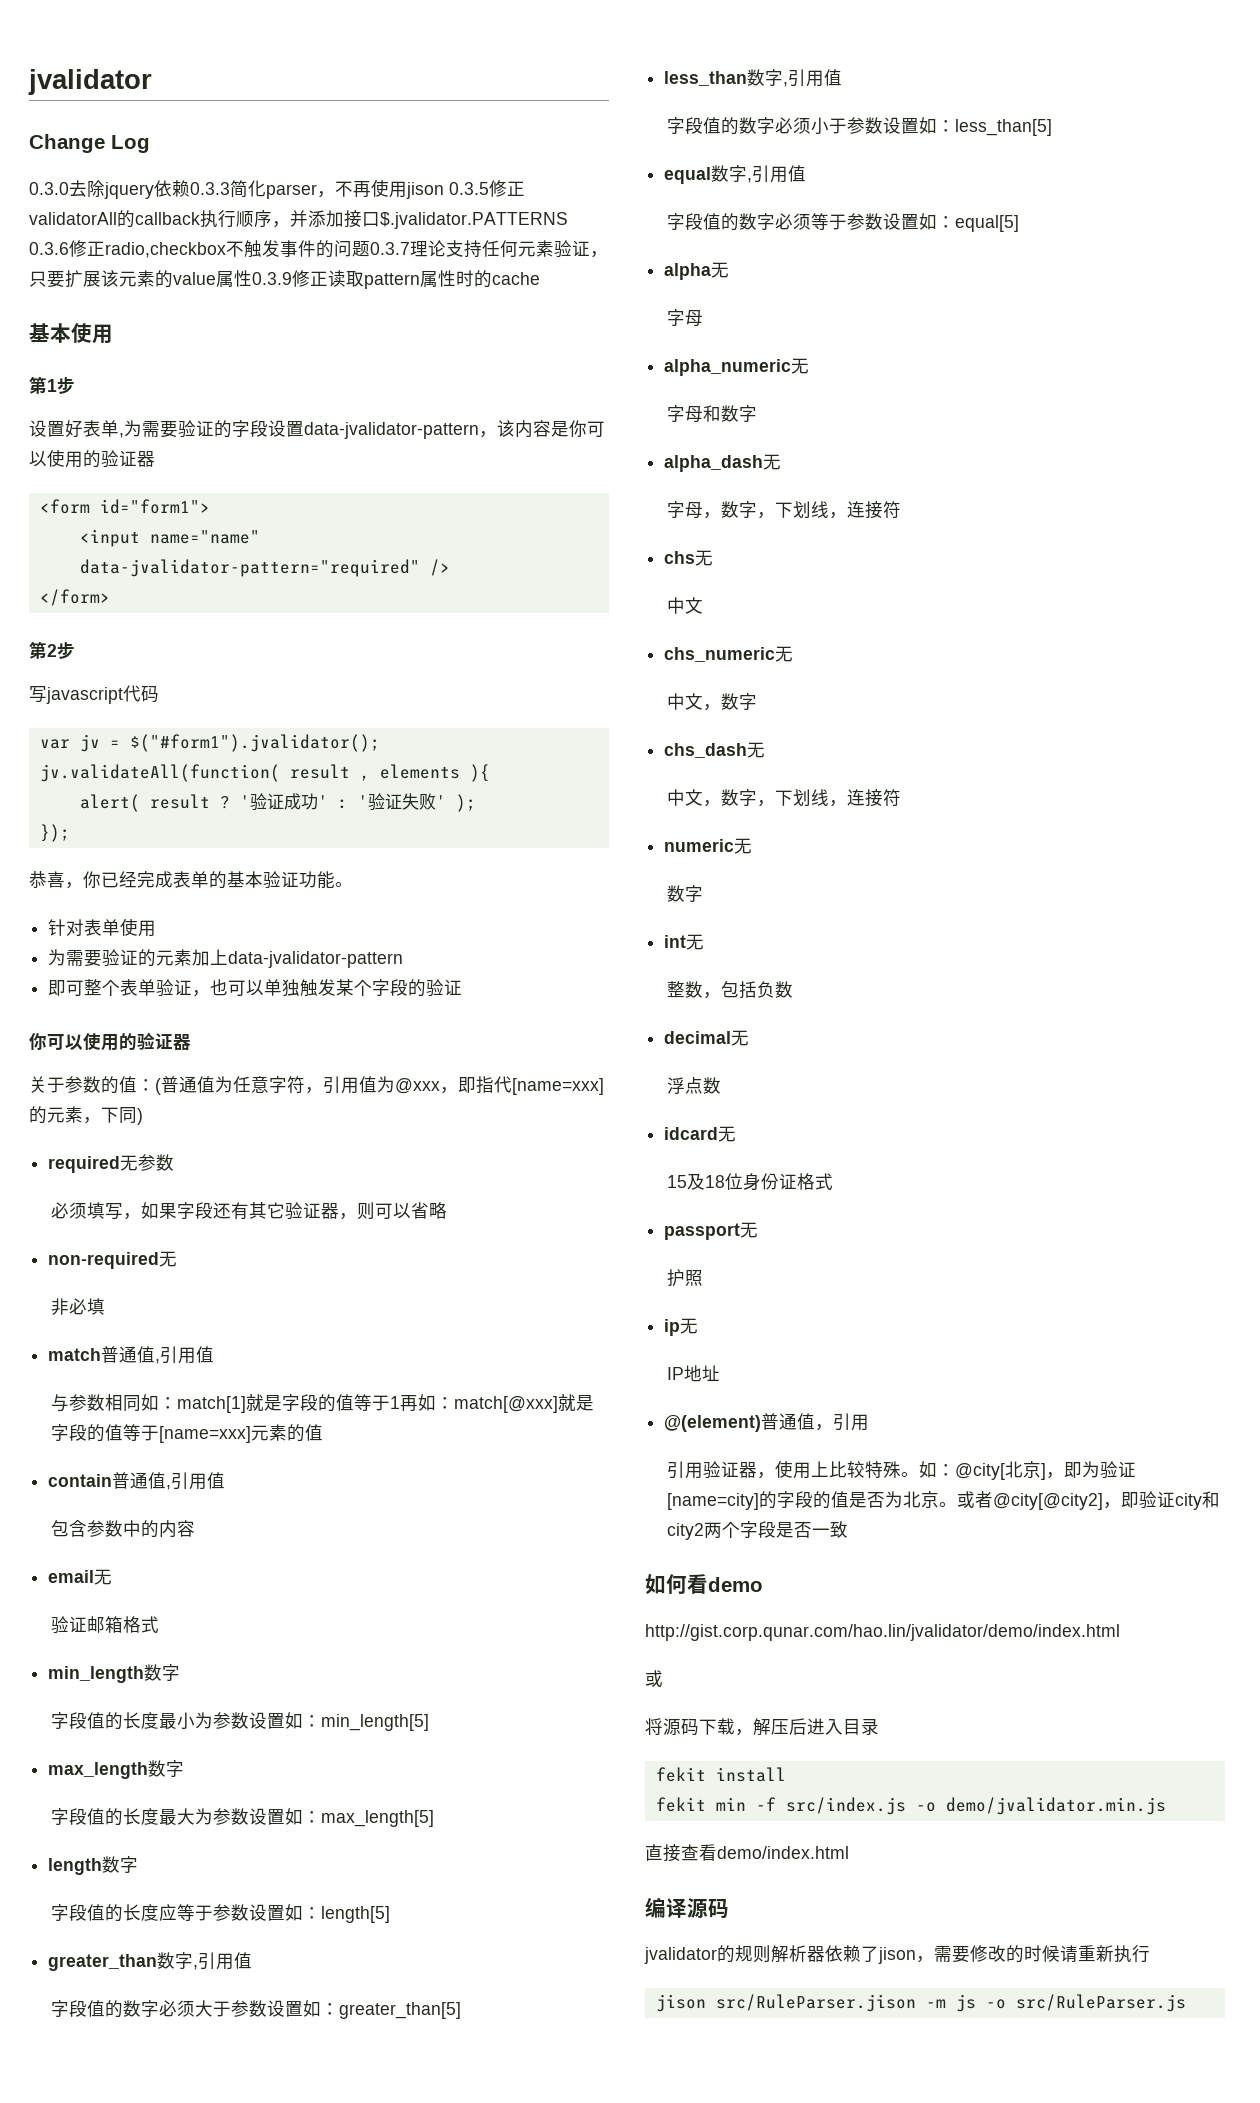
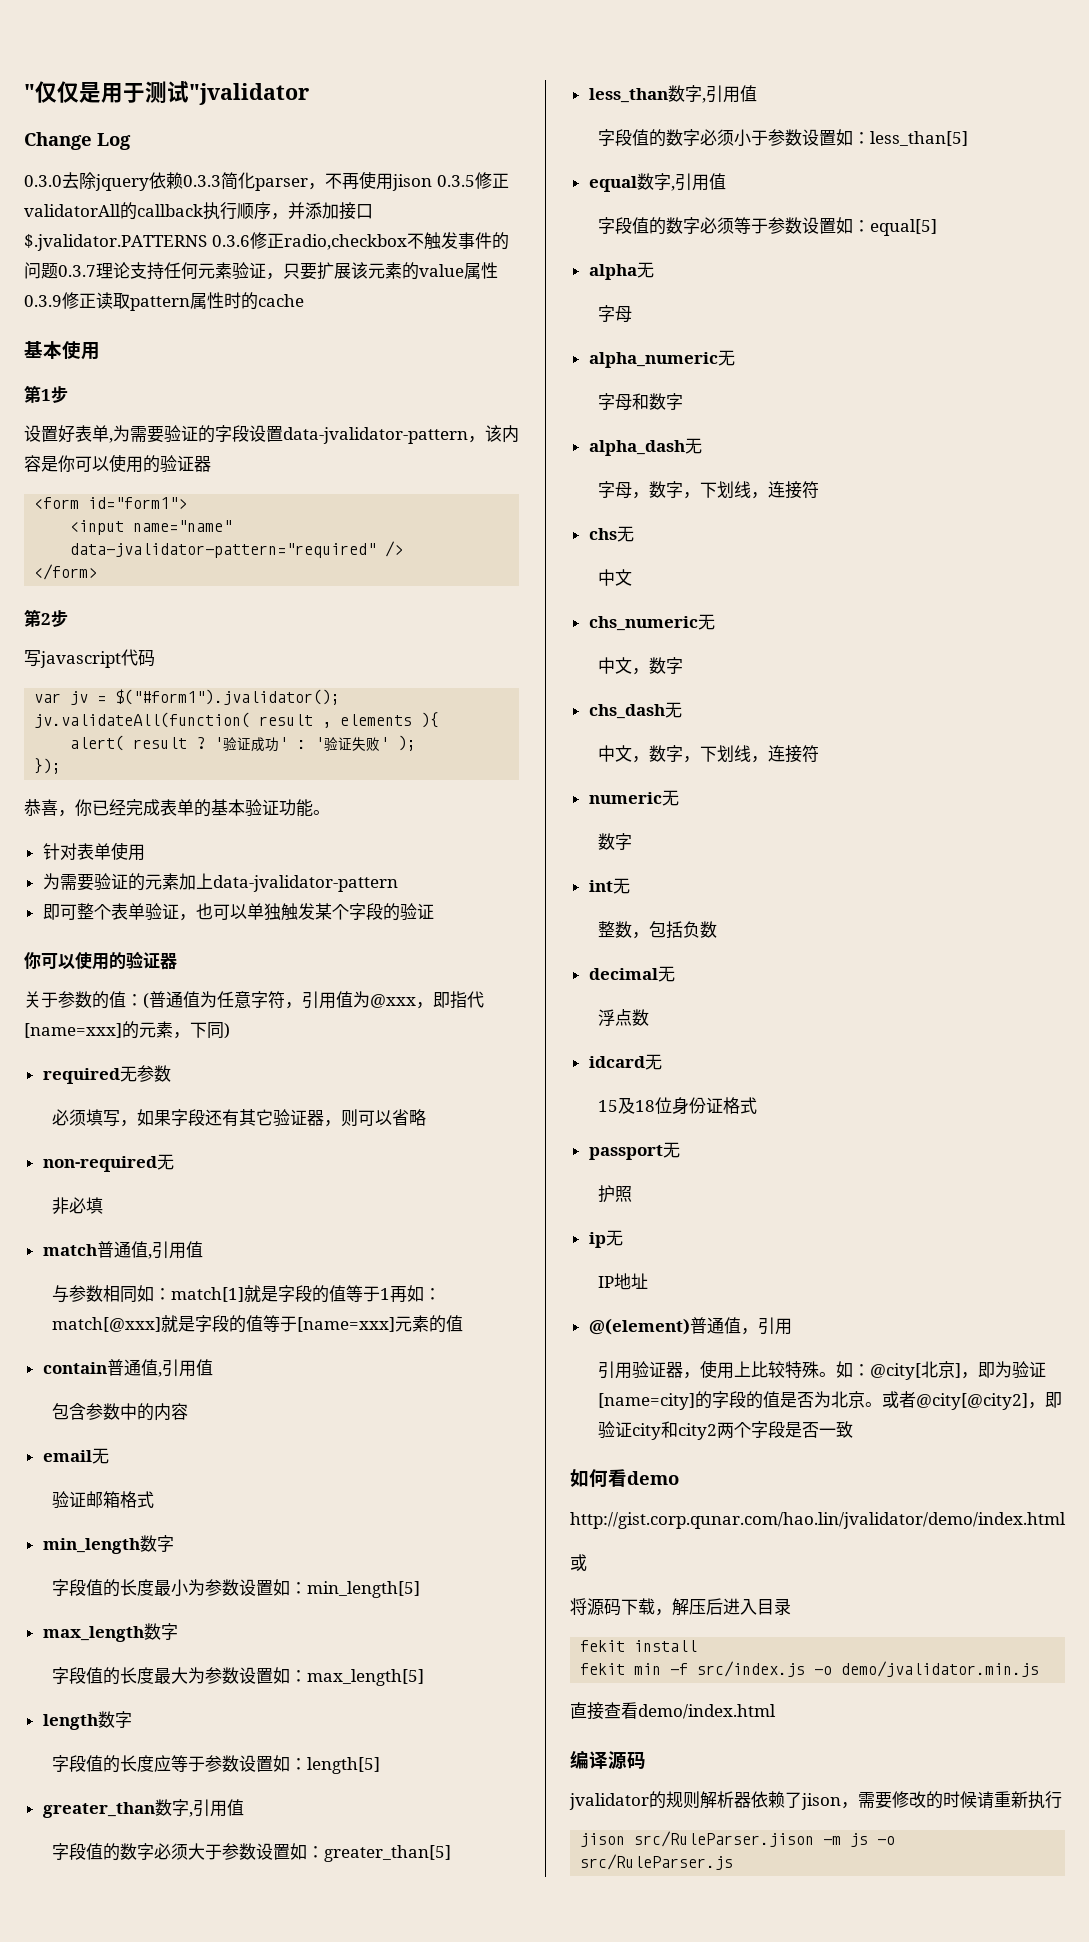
[28,69,152,95] jvalidator -> [24,81,309,105] "仅仅是用于测试"jvalidator

